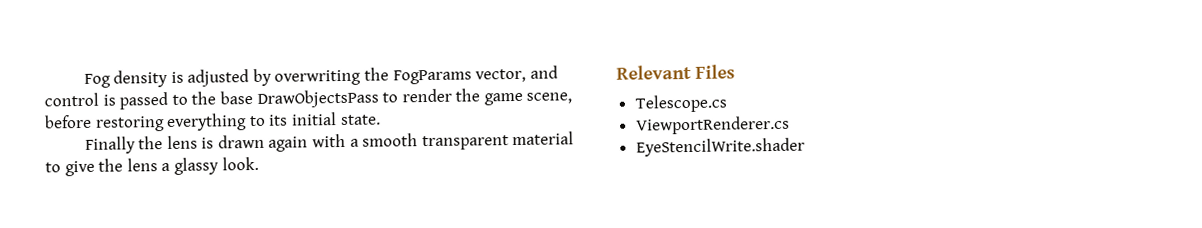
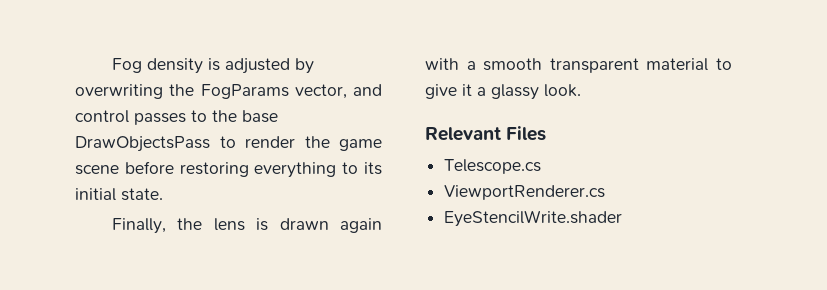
[102,91,169,110] is passed -> [134,113,186,125] passes
[526,92,573,104] scene, -> [75,165,119,175] scene
[84,136,136,154] Finally -> [111,218,166,234] Finally,
[98,158,158,172] the lens -> [462,84,472,96] it

